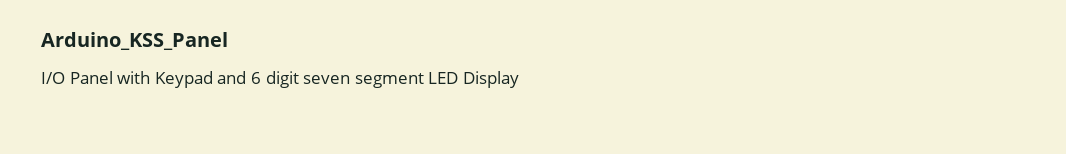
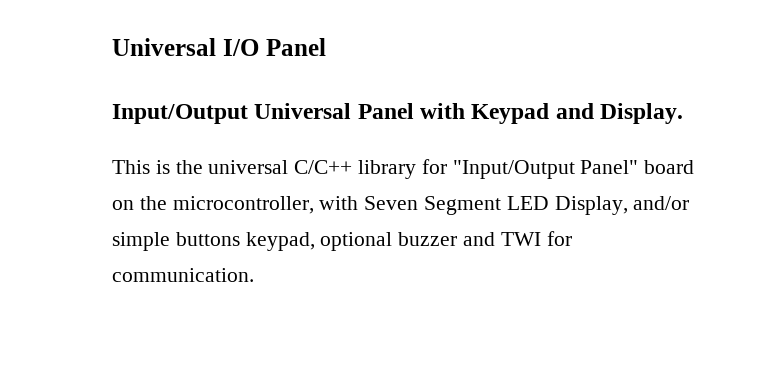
[41,32,228,50] [41,71,519,88] Arduino_KSS_Panel // I/O Panel with Keypad and 6 digit seven segment LED Display -> [112,38,326,56] [112,103,684,124] [112,159,695,179] [112,196,690,215] [112,231,572,251] [112,268,254,282] Universal I/O Panel // Input/Output Universal Panel with Keypad and Display. // This is the universal C/C++ library for "Input/Output Panel" board on the microcontroller, with Seven Segment LED Display, and/or simple buttons keypad, optional buzzer and TWI for communication.

